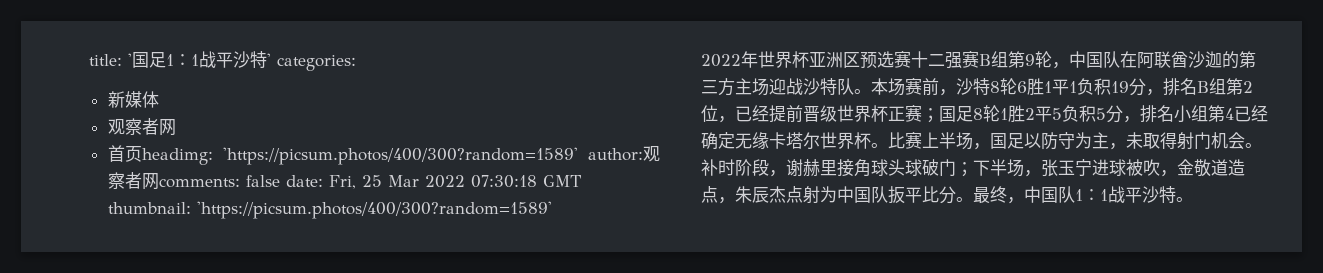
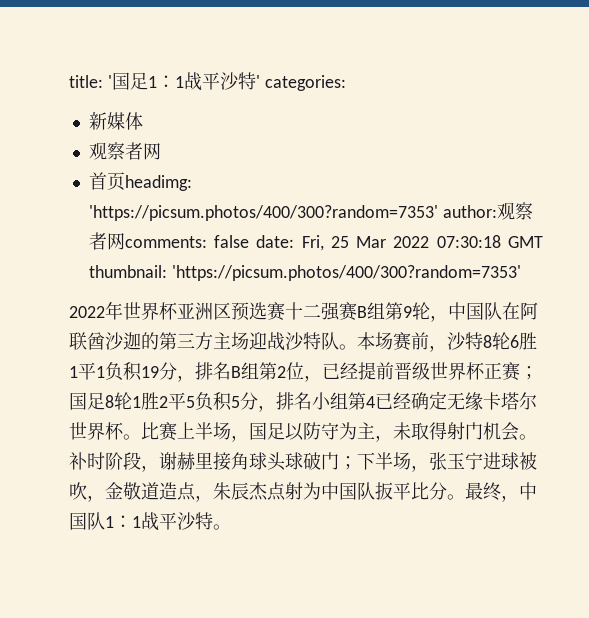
[222,147,578,165] 'https://picsum.photos/400/300?random=1589' -> [88,205,438,221] 'https://picsum.photos/400/300?random=7353'
[196,201,552,219] 'https://picsum.photos/400/300?random=1589' -> [171,265,521,281] 'https://picsum.photos/400/300?random=7353'

